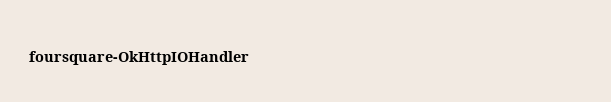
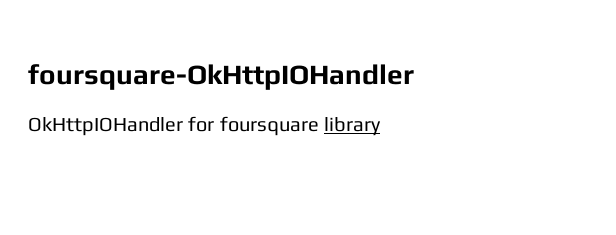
(249, 58) none -> [28,116,382,136] // OkHttpIOHandler for foursquare library

